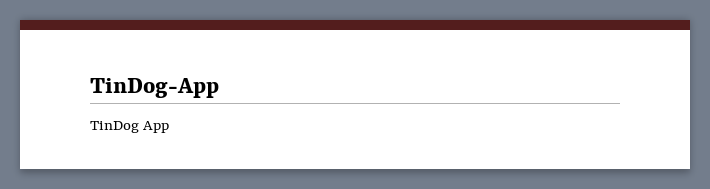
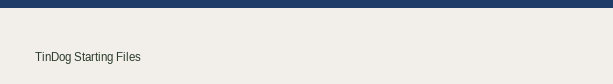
[90,78,219,98] [90,121,170,133] TinDog-App // TinDog App -> [35,52,142,64] TinDog Starting Files

